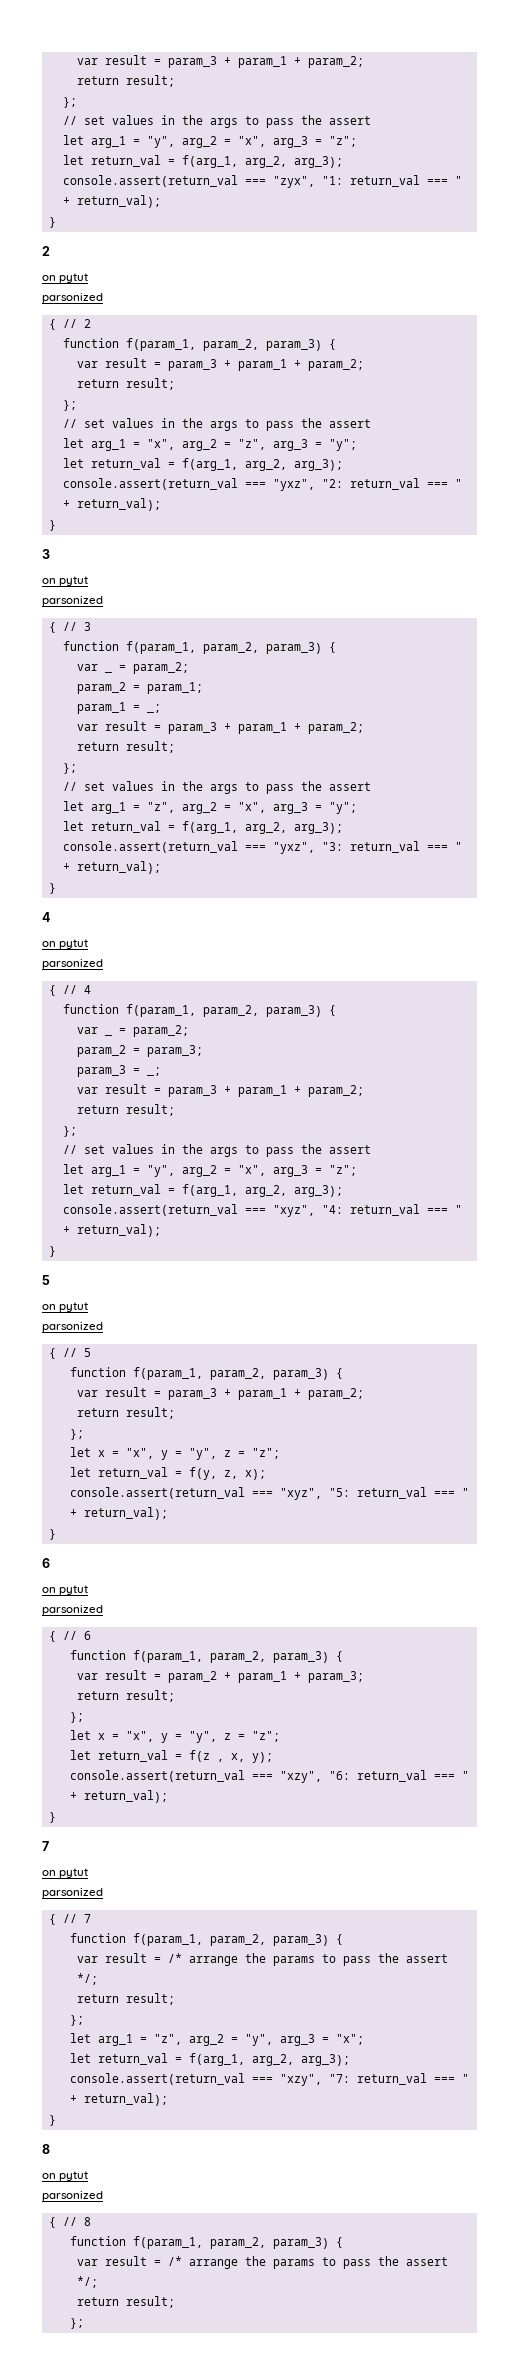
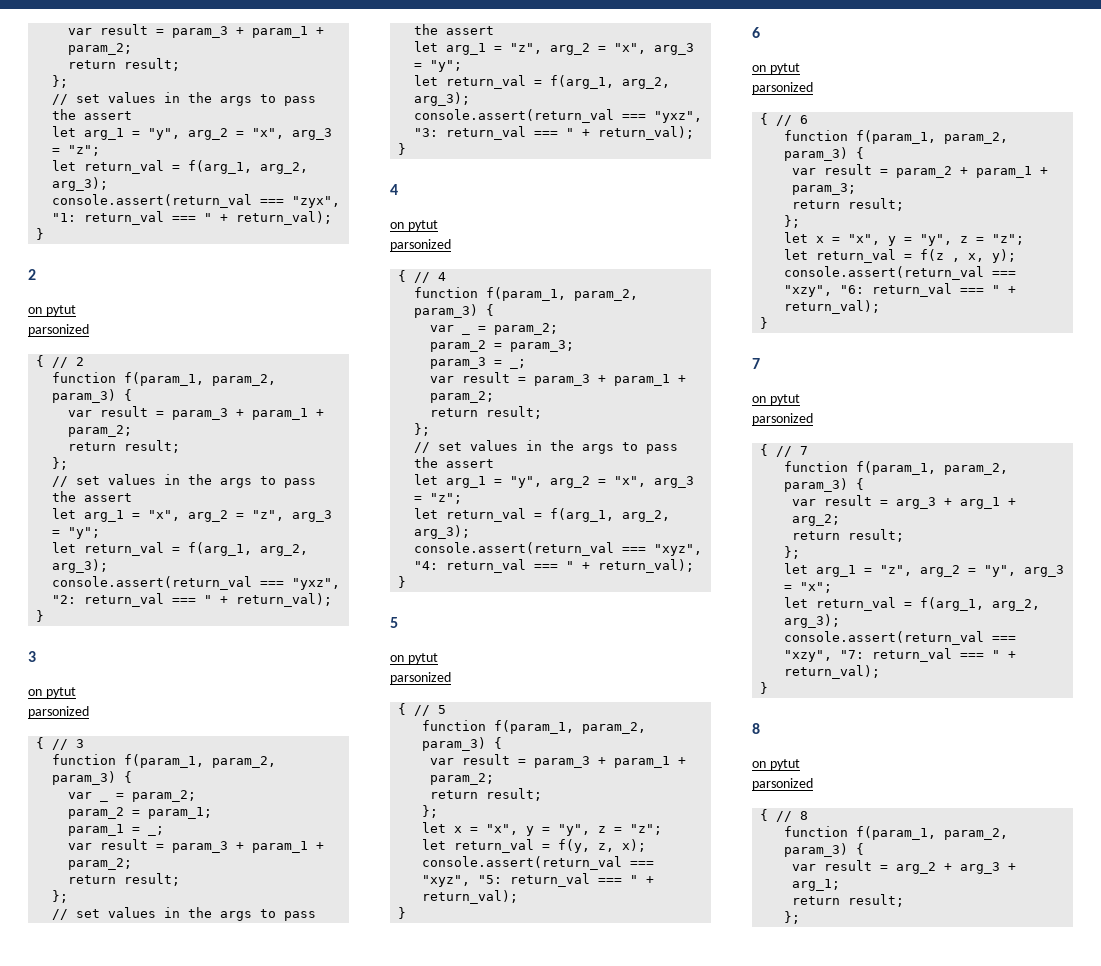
[167,1953,448,1966] [76,1973,98,1985] /* arrange the params to pass the assert */; -> [896,497,1017,509] [792,514,841,526] arg_3 + arg_1 + arg_2;
[167,2256,448,2269] [76,2276,98,2288] /* arrange the params to pass the assert */; -> [896,862,1017,874] [792,879,841,891] arg_2 + arg_3 + arg_1;

